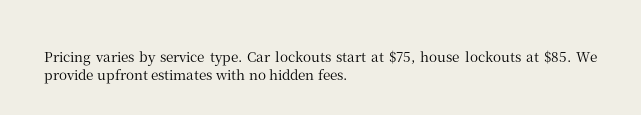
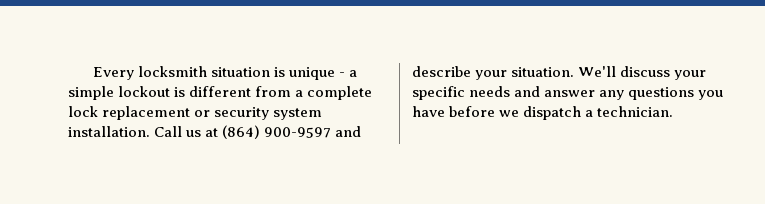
[44,50,598,66] [44,69,347,84] Pricing varies by service type. Car lockouts start at $75, house lockouts at $85. We provide upfront estimates with no hidden fees. -> [93,66,358,80] [68,86,373,100] [68,106,323,120] [68,125,362,139] [412,66,707,80] [412,86,724,100] [412,106,674,120] Every locksmith situation is unique - a simple lockout is different from a complete lock replacement or security system installation. Call us at (864) 900-9597 and describe your situation. We'll discuss your specific needs and answer any questions you have before we dispatch a technician.

